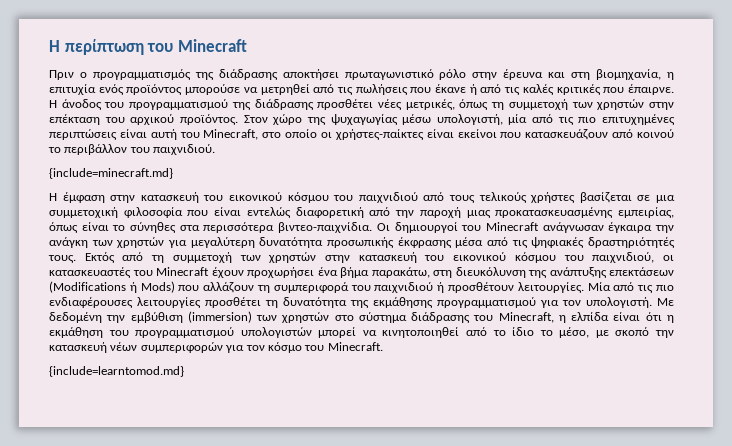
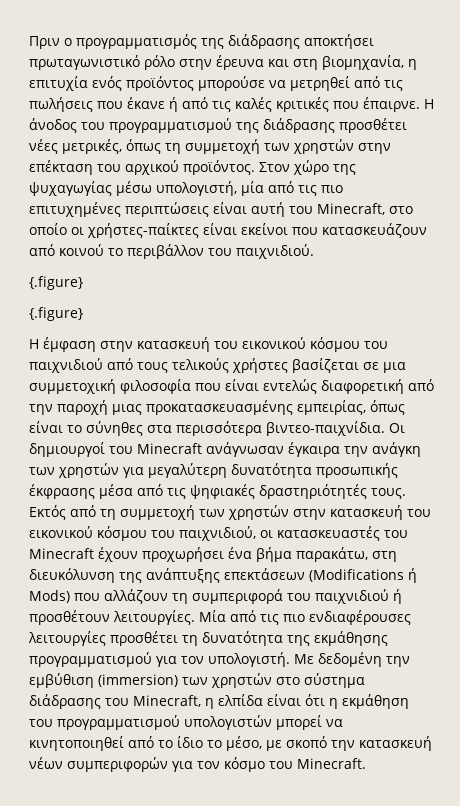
[49,39,247,55] Η περίπτωση του Minecraft // -> (29, 42) none
[49,168,173,179] {include=minecraft.md} -> [29,276,83,290] [29,307,83,321] {.figure} // {.figure}
[49,366,184,377] // {include=learntomod.md} -> (366, 763) none

